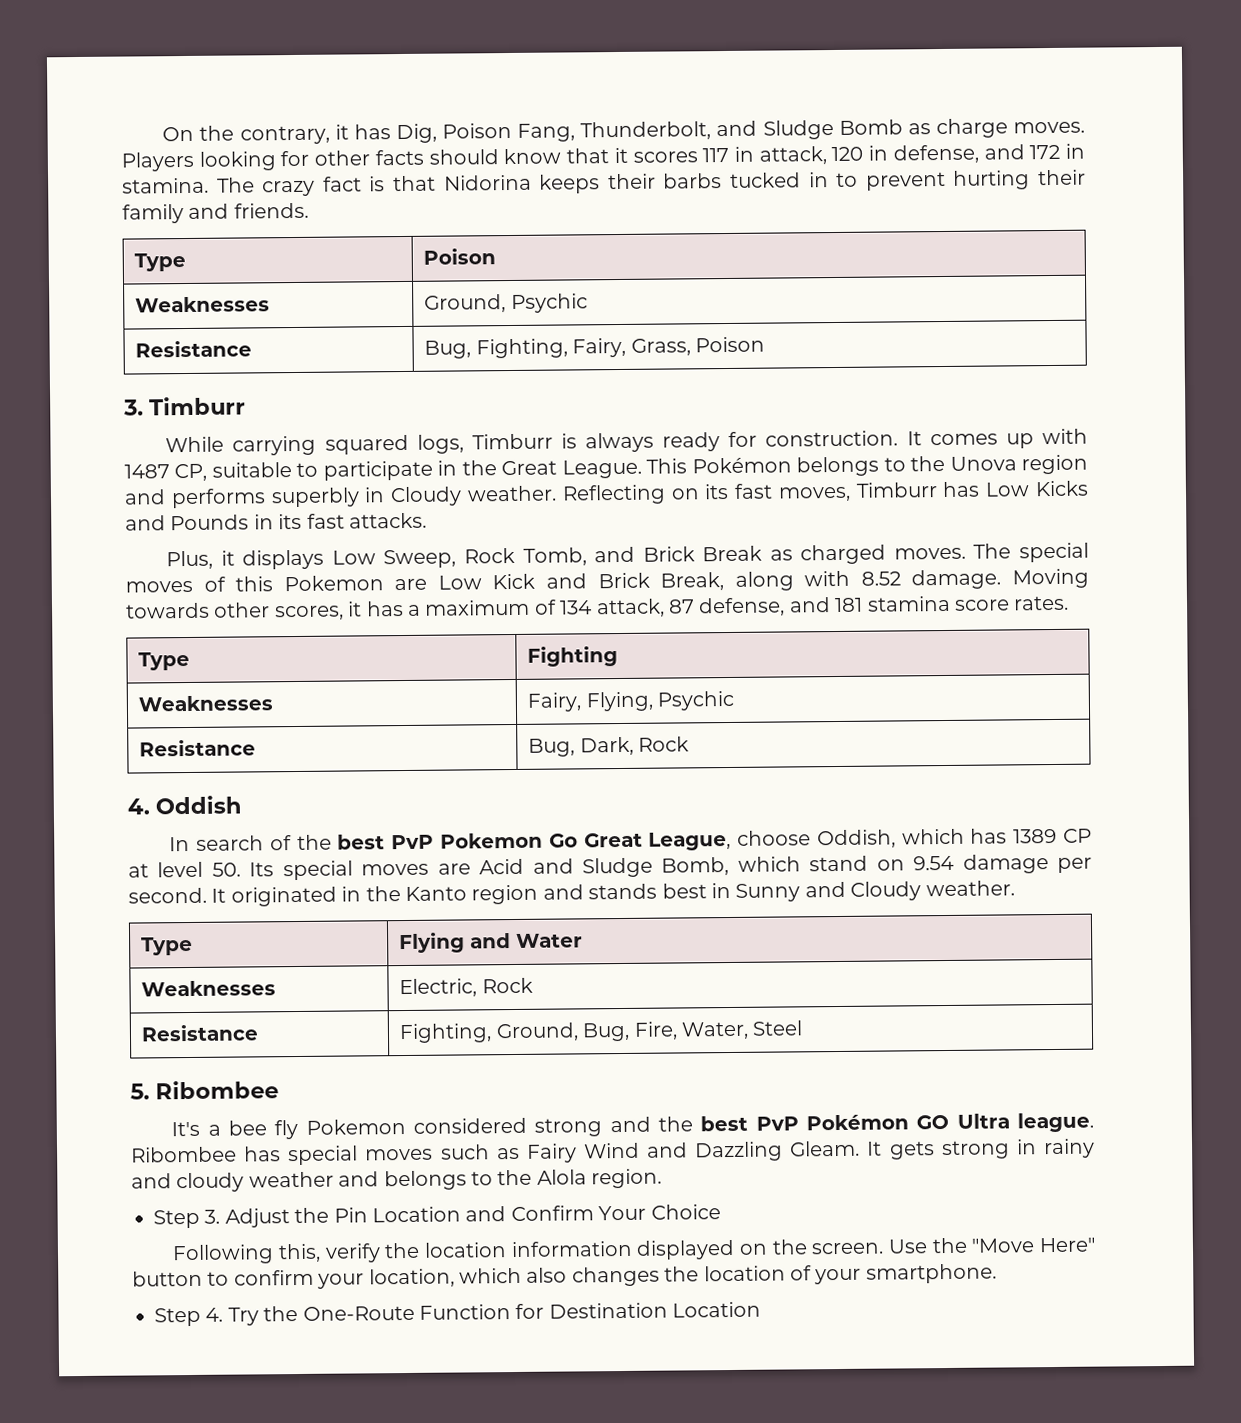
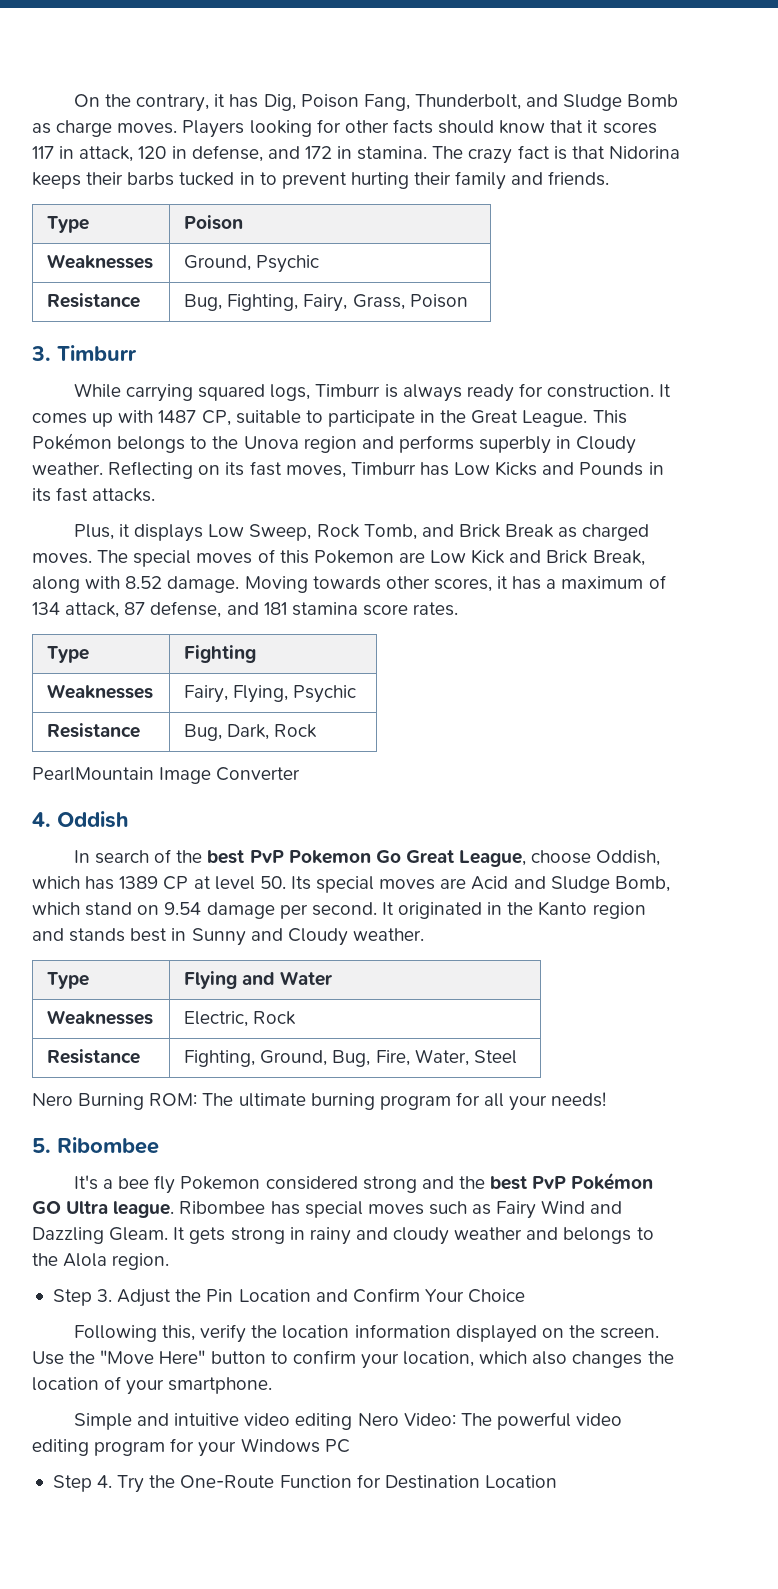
(690, 744) none -> [32,767,301,784] // PearlMountain Image Converter
(804, 1028) none -> [32,1092,607,1111] // Nero Burning ROM: The ultimate burning program for all your needs!
(997, 1273) none -> [73,1412,623,1430] [32,1438,350,1457] // Simple and intuitive video editing Nero Video: The powerful video editing program for your Windows PC

